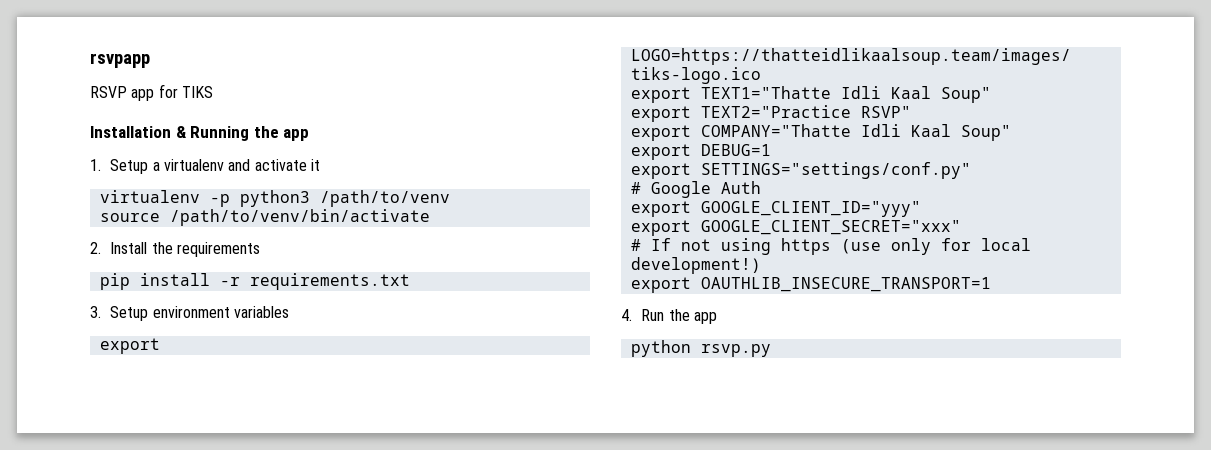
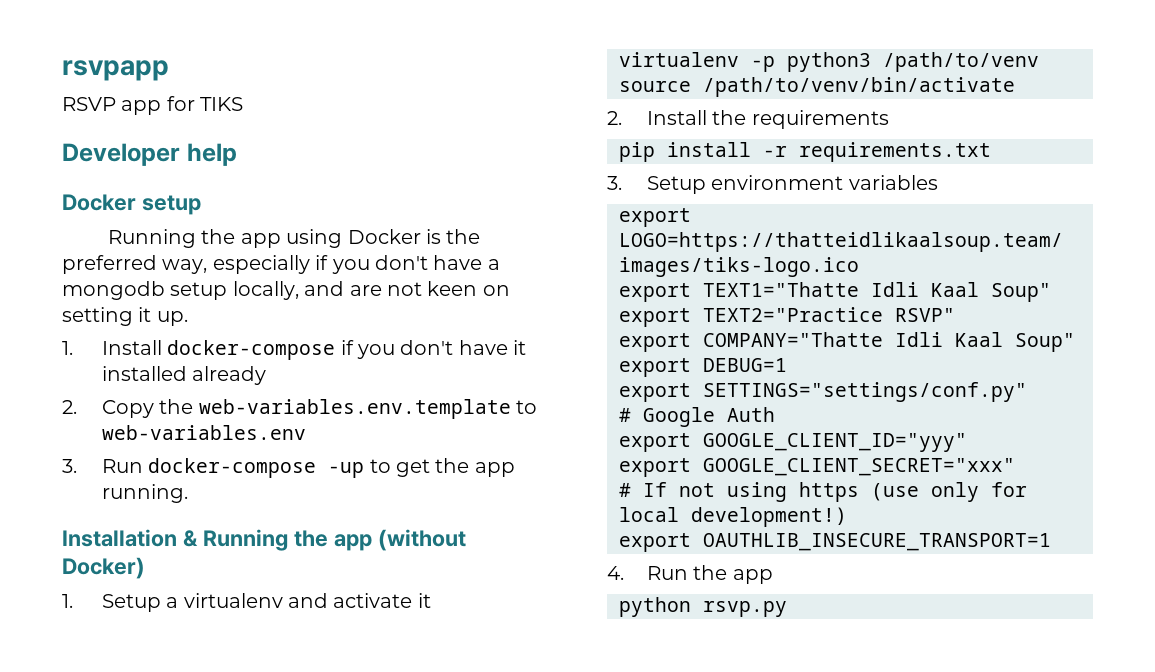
(213, 92) none -> [62,143,237,166] [62,194,201,215] [108,229,481,248] [62,255,500,274] [62,281,510,300] [62,307,188,326] [62,340,527,360] [101,366,267,385] [62,399,537,419] [101,425,306,440] [62,458,515,478] [101,484,188,503] // Developer help // Docker setup // Running the app using Docker is the preferred way, especially if you don't have a mongodb setup locally, and are not keen on setting it up. // 1. Install docker-compose if you don't have it installed already // 2. Copy the web-variables.env.template to web-variables.env // 3. Run docker-compose -up to get the app running.
(310, 135) none -> [377,529,466,551] [62,557,145,579] (without Docker)

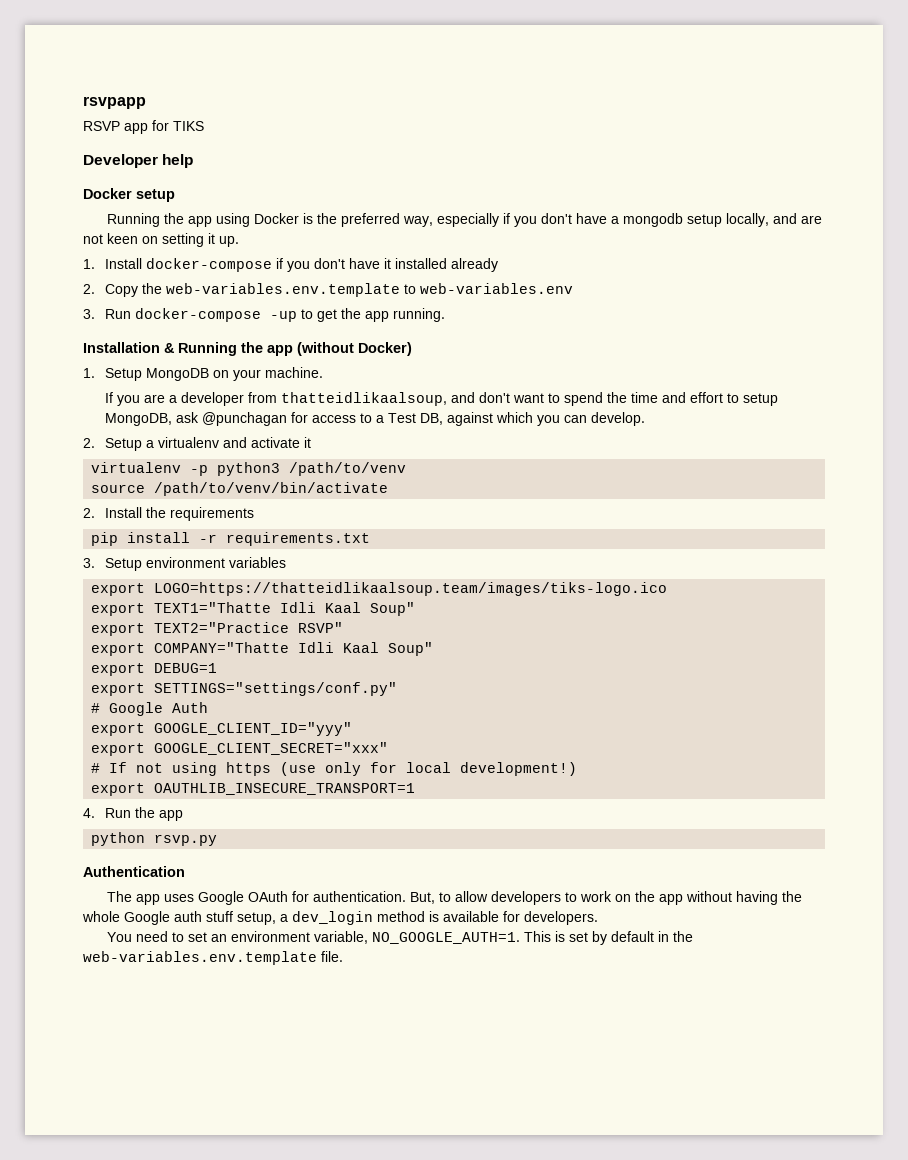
(161, 603) none -> [145,367,323,381] [104,392,778,406] [104,412,645,426] [83,438,142,451] MongoDB on your machine. // If you are a developer from thatteidlikaalsoup, and don't want to spend the time and effort to setup MongoDB, ask @punchagan for access to a Test DB, against which you can develop. // 2. Setup
(787, 609) none -> [83,866,185,877] [106,891,802,905] [82,911,598,925] [106,931,693,945] [83,951,343,965] // Authentication // The app uses Google OAuth for authentication. But, to allow developers to work on the app without having the whole Google auth stuff setup, a dev_login method is available for developers. // You need to set an environment variable, NO_GOOGLE_AUTH=1. This is set by default in the web-variables.env.template file.

